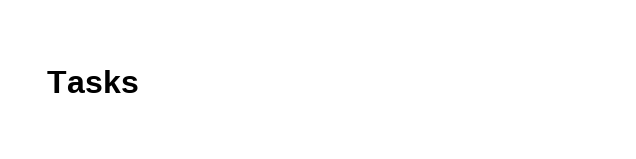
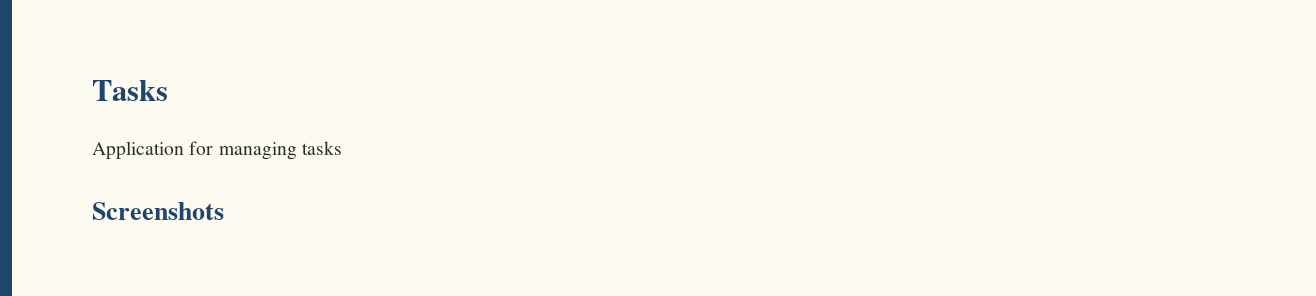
(139, 81) none -> [92,141,342,160] [92,202,224,220] // Application for managing tasks // Screenshots

